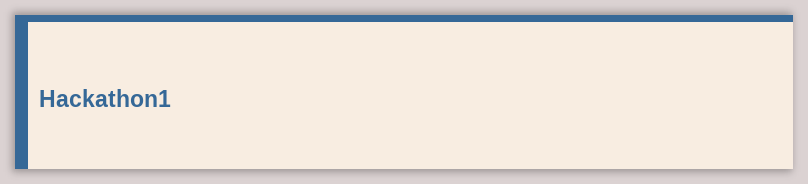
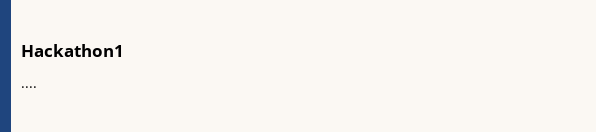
(171, 98) none -> [21,86,37,88] // ....

